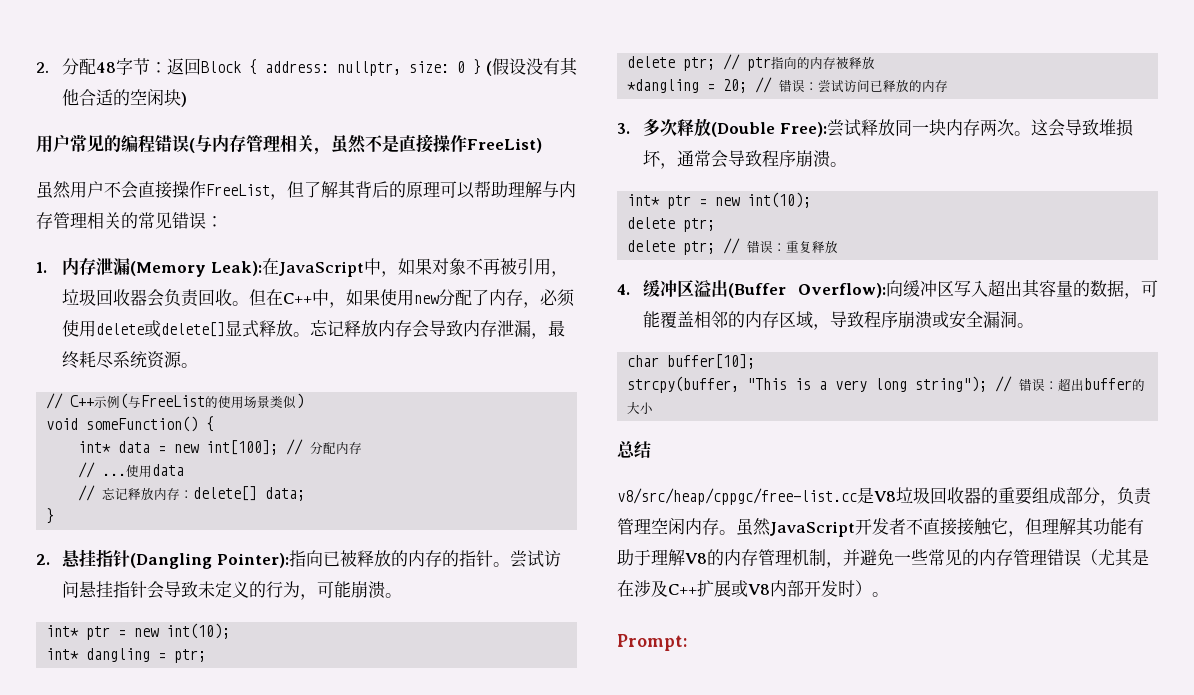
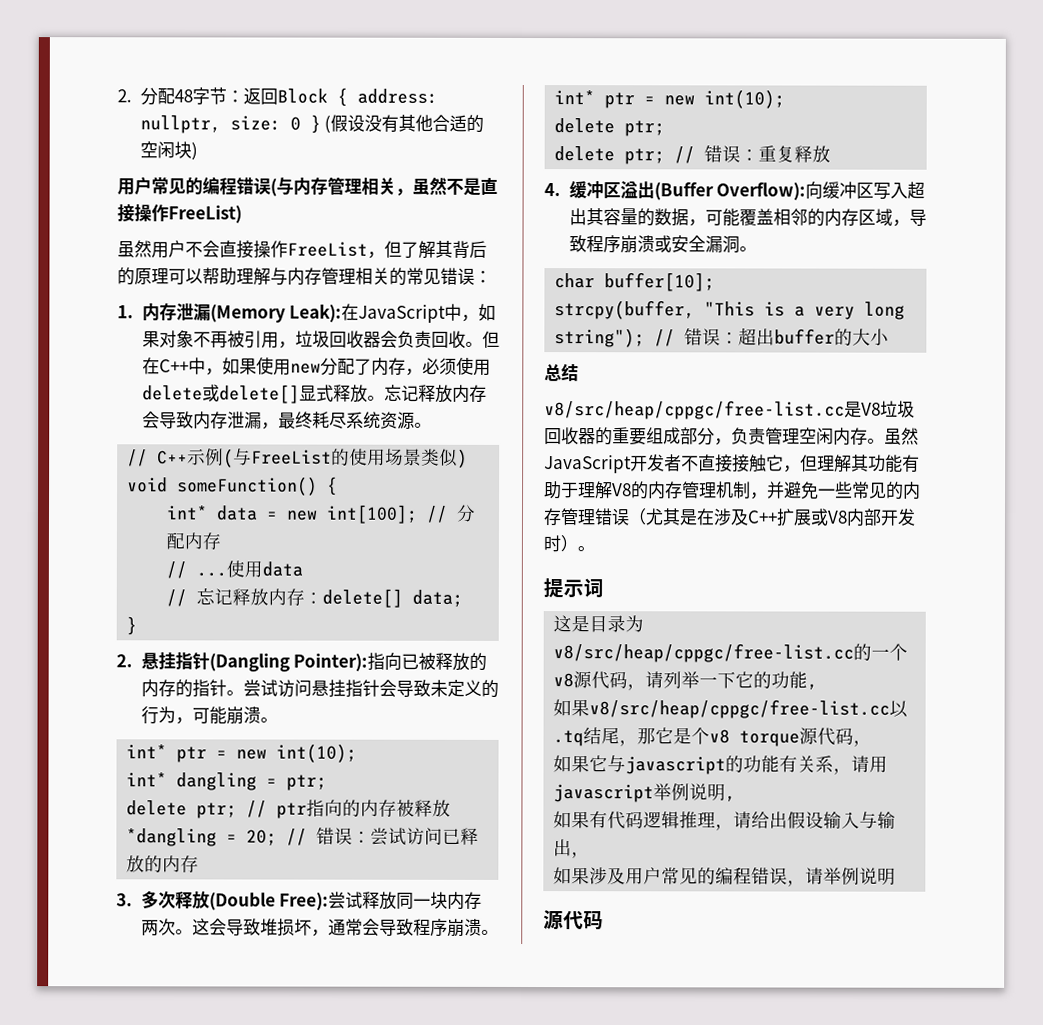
[617,634,687,651] Prompt: -> [543,578,604,599] [553,615,645,633] [553,643,909,663] [553,671,819,691] [553,699,909,719] [553,727,873,747] [553,755,889,775] [553,783,737,803] [553,811,897,831] [553,839,591,859] [553,867,897,887] [543,910,604,931] 提示词 // 这是目录为v8/src/heap/cppgc/free-list.cc的一个v8源代码，请列举一下它的功能, // 如果v8/src/heap/cppgc/free-list.cc以.tq结尾，那它是个v8 torque源代码， // 如果它与javascript的功能有关系，请用javascript举例说明, // 如果有代码逻辑推理，请给出假设输入与输出， // 如果涉及用户常见的编程错误，请举例说明 // 源代码

